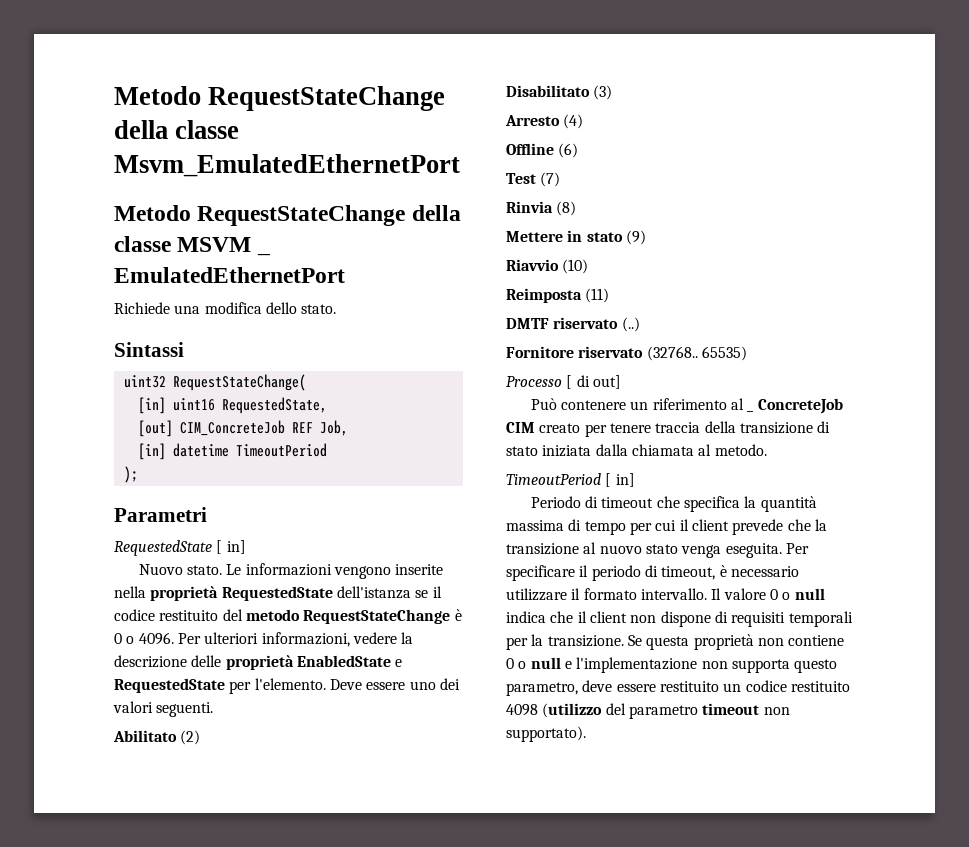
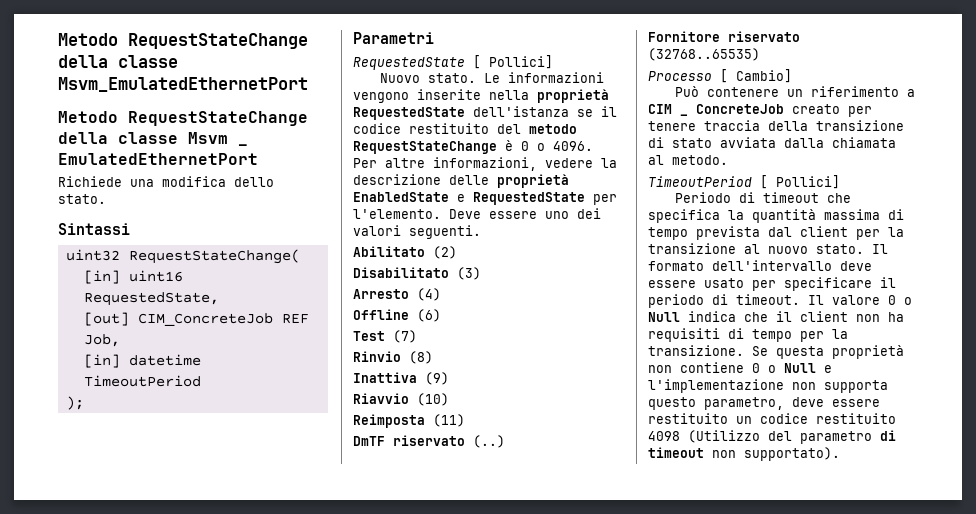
[177,237,252,252] MSVM -> [188,132,228,144] Msvm
[226,540,246,554] in] -> [489,55,553,69] Pollici]
[204,632,259,644] ulteriori -> [385,158,425,168] altre
[506,201,553,213] Rinvia -> [353,351,401,362] Rinvio
[506,230,623,242] Mettere in stato -> [353,372,417,383] Inattiva
[506,318,549,329] DMTF -> [353,436,385,446] DmTF
[646,346,747,361] (32768.. 65535) -> [648,48,760,61] (32768..65535)
[576,375,621,389] di out] -> [736,69,792,83] Cambio]
[730,398,744,410] al -> [907,89,916,97] [648,104,672,114] a CIM
[506,422,535,433] CIM -> (784, 109) none
[542,445,592,457] iniziata -> [720,137,776,148] avviata
[615,473,635,487] in] -> [776,175,840,189] Pollici]
[629,519,827,535] [506,542,809,558] [506,565,799,581] [506,588,707,601] per cui il client prevede che la transizione al nuovo stato venga eseguita. Per specificare il periodo di timeout, è necessario utilizzare il formato intervallo. -> [696,226,904,240] [648,243,888,254] [648,260,872,271] [648,277,896,291] [648,294,800,308] prevista dal client per la transizione al nuovo stato. Il formato dell'intervallo deve essere usato per specificare il periodo di timeout.
[794,588,825,600] null -> [648,312,680,322] Null
[660,611,853,627] dispone di requisiti temporali -> [888,312,904,322] [648,328,792,342] ha requisiti di tempo
[530,657,561,669] null -> [784,363,816,373] Null
[542,703,603,718] (utilizzo -> [688,430,760,443] (Utilizzo
(698, 712) none -> [880,430,896,441] di

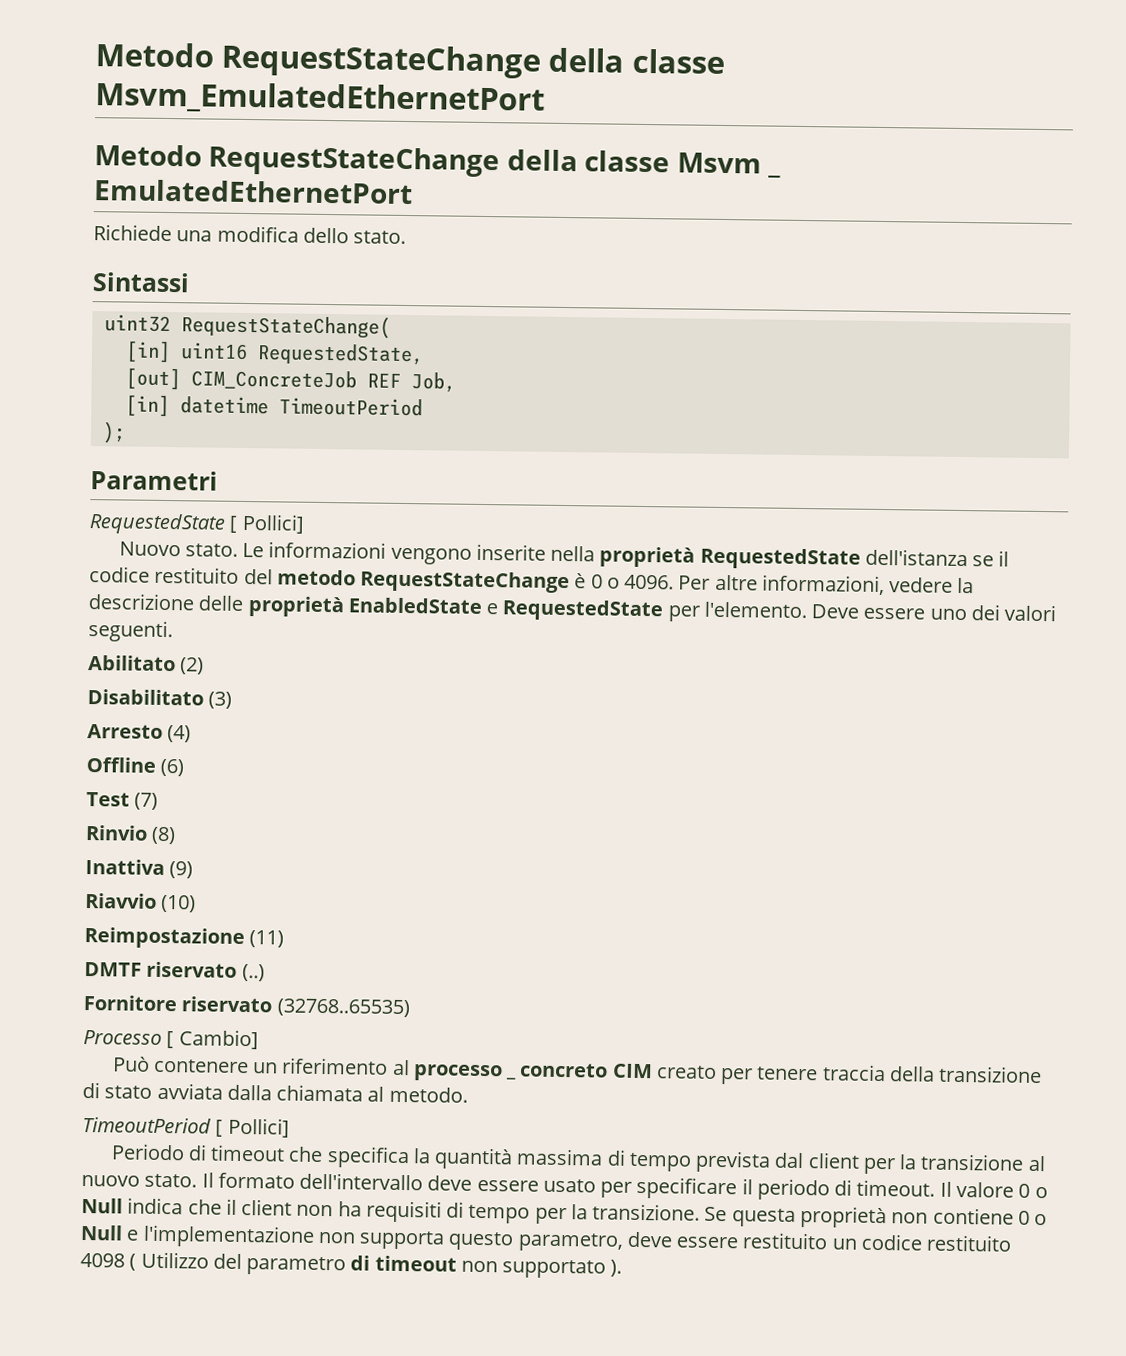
[353,414,425,428] Reimposta -> [84,927,245,950] Reimpostazione
[353,436,385,446] DmTF -> [84,962,142,977] DMTF
[907,89,916,97] [648,104,672,114] [680,114,688,116] [696,104,784,114] a CIM _ ConcreteJob -> [391,1059,653,1082] al processo _ concreto CIM
[688,430,760,443] (Utilizzo -> [129,1251,209,1271] ( Utilizzo
[744,447,840,461] supportato). -> [502,1259,623,1279] supportato ).

